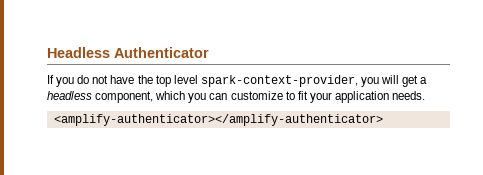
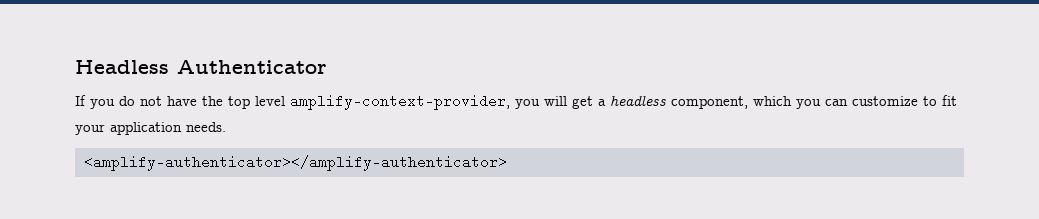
[200,75,358,87] spark-context-provider, -> [290,94,510,110] amplify-context-provider,

